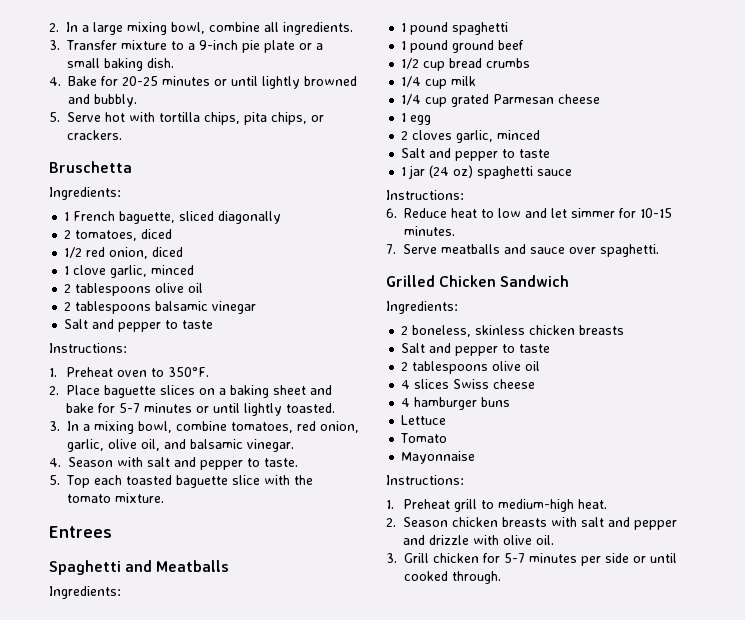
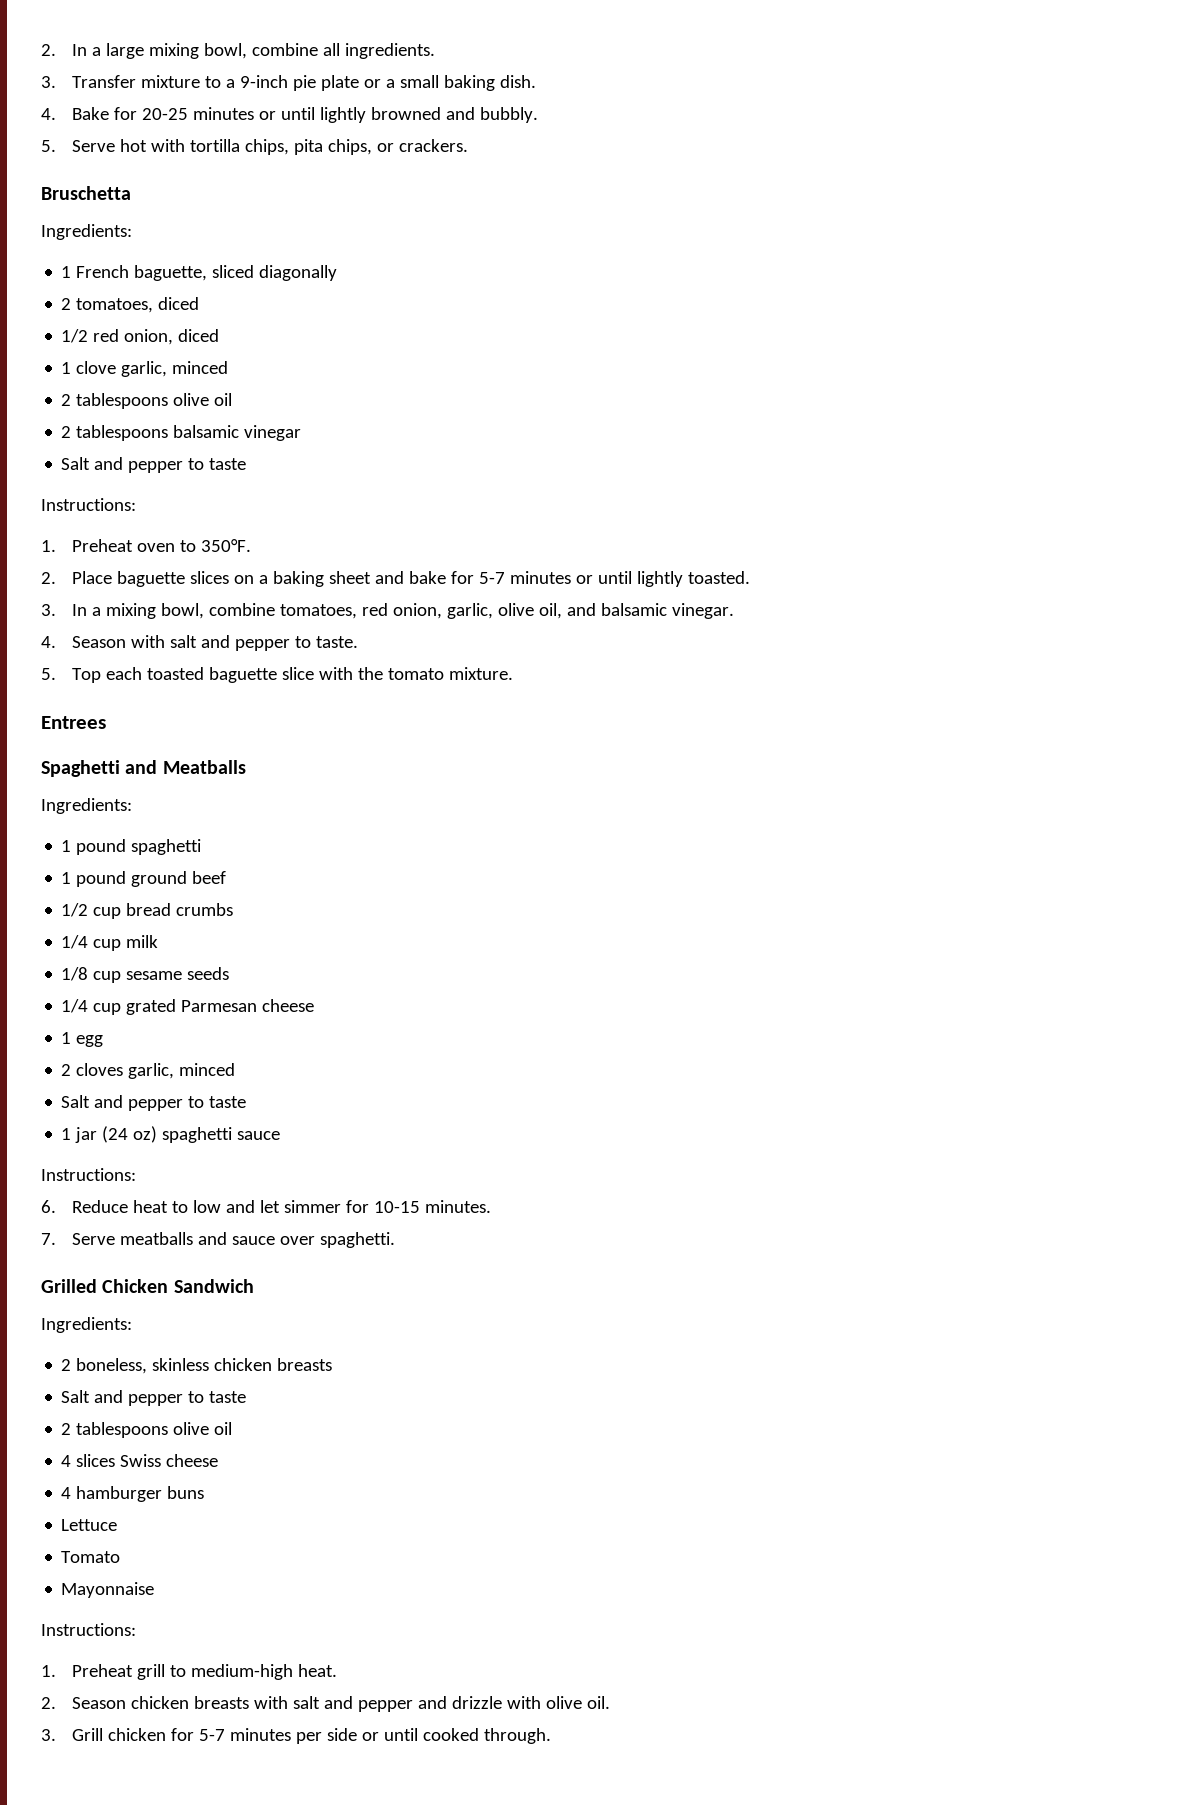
(477, 81) none -> [61,967,230,983] // 1/8 cup sesame seeds

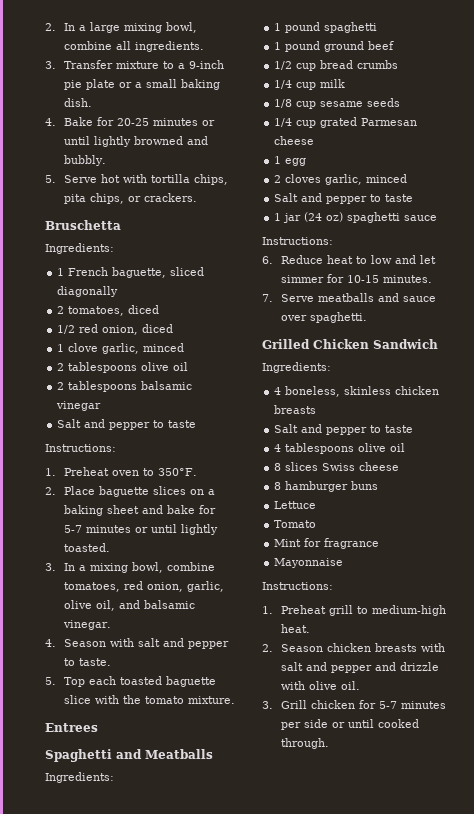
[61,1359,72,1371] 2 -> [274,387,282,395] 4
[61,1422,233,1438] [61,1455,72,1467] 2 tablespoons olive oil // 4 -> [274,443,406,454] [274,463,282,471] 4 tablespoons olive oil // 8
[61,1487,72,1499] 4 -> [274,482,282,490] 8
(121, 1557) none -> [274,538,380,549] // Mint for fragrance

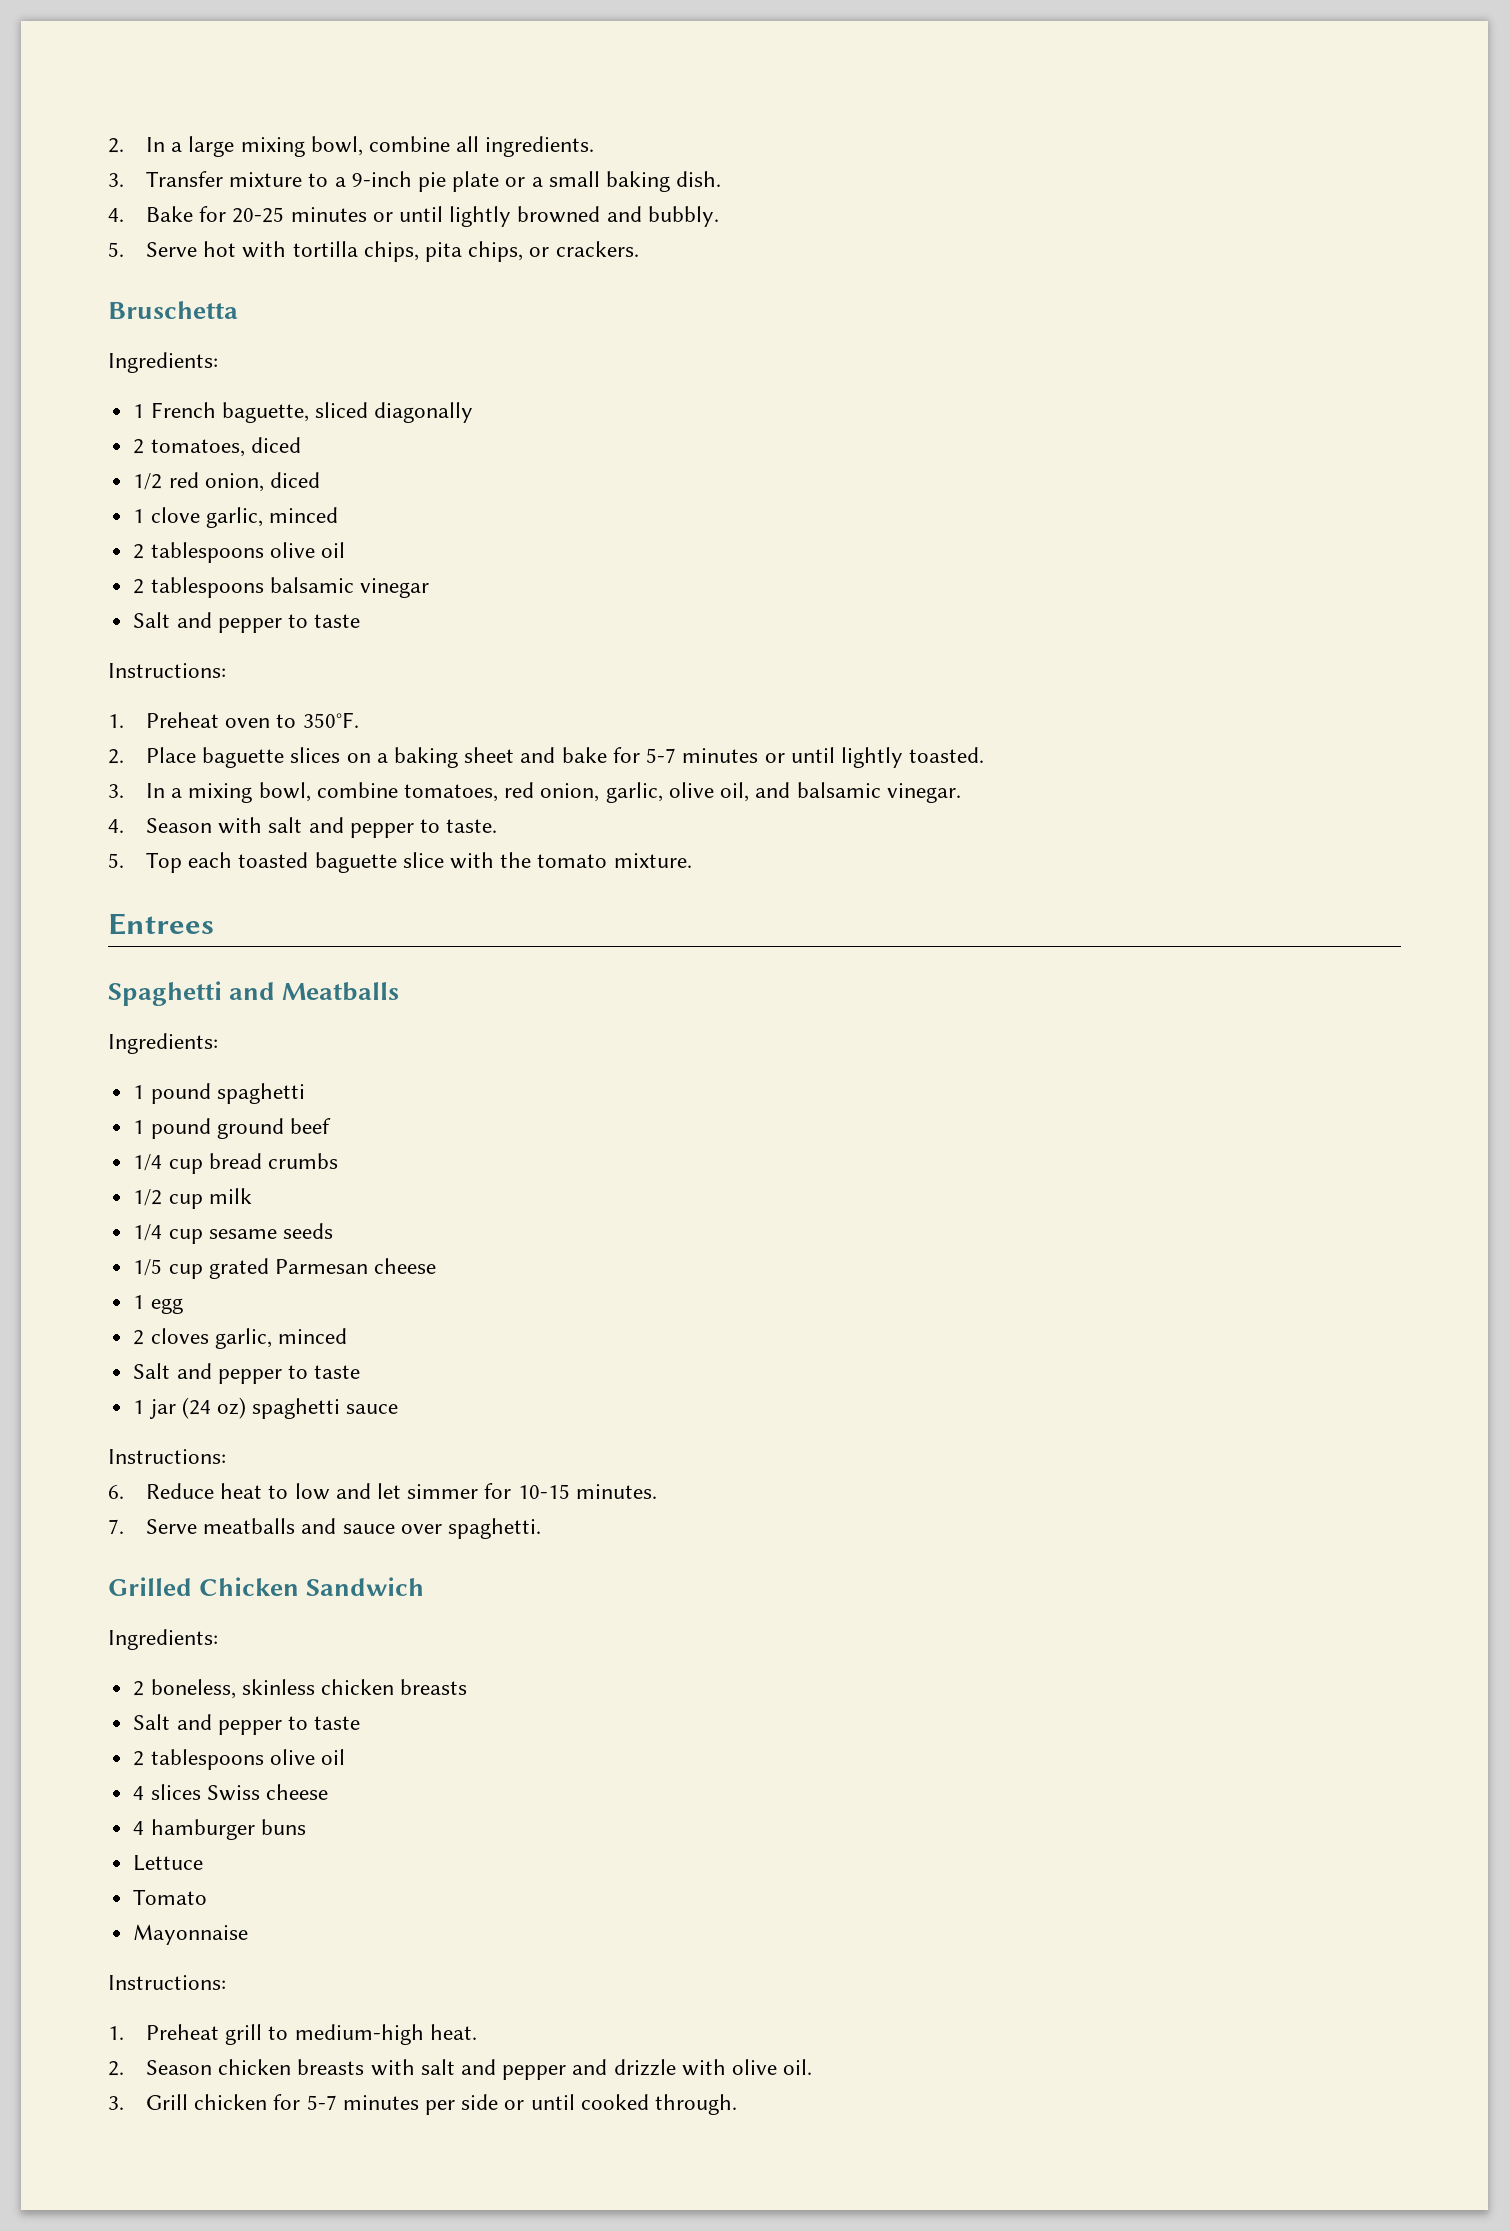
[274,61,293,70] 1/2 -> [133,1154,163,1171] 1/4
[274,80,293,89] 1/4 -> [133,1189,163,1206] 1/2
[274,99,293,108] 1/8 -> [133,1224,163,1241] 1/4
[274,118,293,127] 1/4 -> [133,1259,163,1276] 1/5
[274,387,282,395] 4 -> [133,1681,145,1696] 2
[274,443,406,454] [274,463,282,471] 4 tablespoons olive oil // 8 -> [133,1749,345,1770] [133,1786,145,1800] 2 tablespoons olive oil // 4
[274,482,282,490] 8 -> [133,1821,145,1835] 4
[274,538,380,549] // Mint for fragrance -> (208, 1897) none

